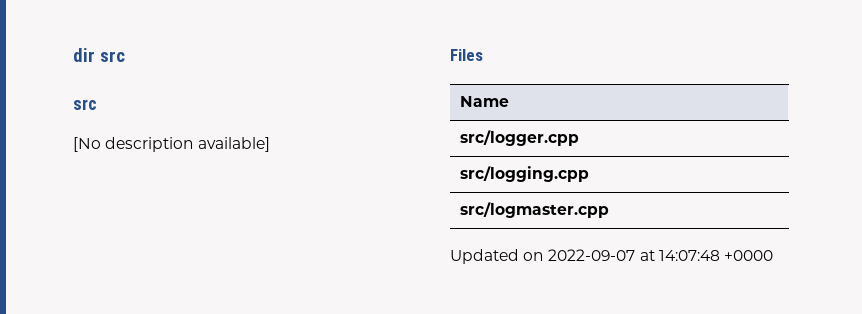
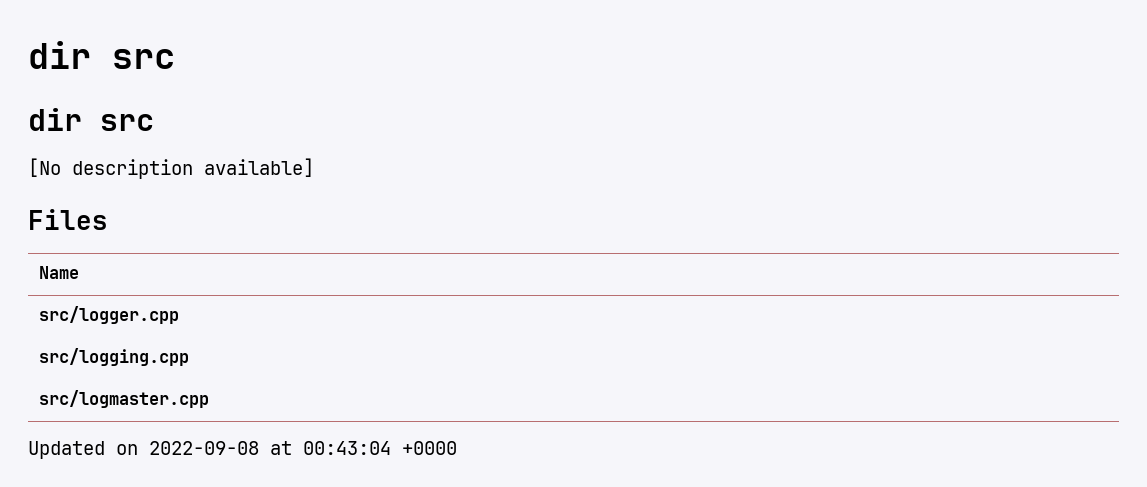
[73,48,125,62] dir src // -> [28,41,175,69] [28,108,82,131] dir src // dir
[548,249,720,261] 2022-09-07 at 14:07:48 -> [149,441,391,455] 2022-09-08 at 00:43:04

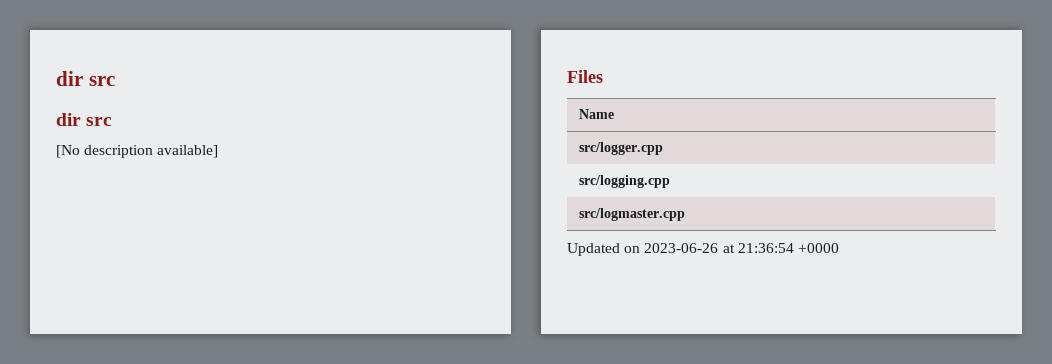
[149,441,391,455] 2022-09-08 at 00:43:04 -> [644,243,794,253] 2023-06-26 at 21:36:54

